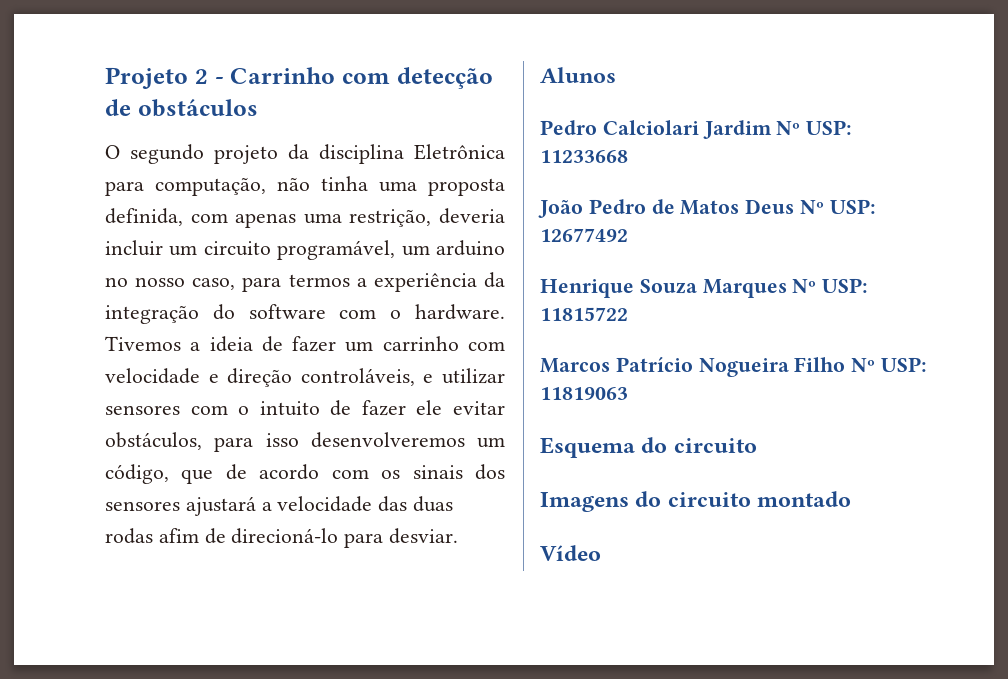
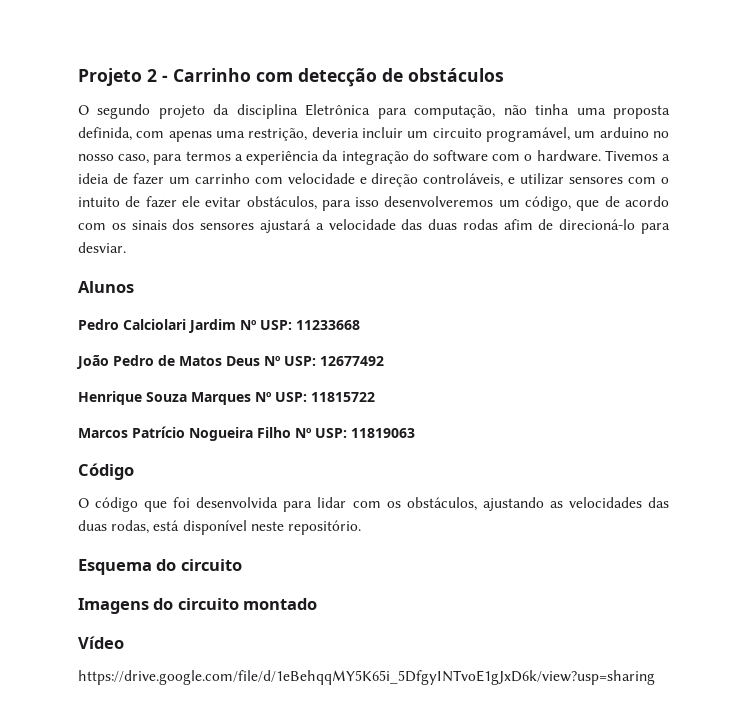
(628, 393) none -> [78,463,134,480] [78,497,670,512] [78,520,361,535] // Código // O código que foi desenvolvida para lidar com os obstáculos, ajustando as velocidades das duas rodas, está disponível neste repositório.
(601, 553) none -> [78,670,655,685] // https://drive.google.com/file/d/1eBehqqMY5K65i_5DfgyINTvoE1gJxD6k/view?usp=sharing

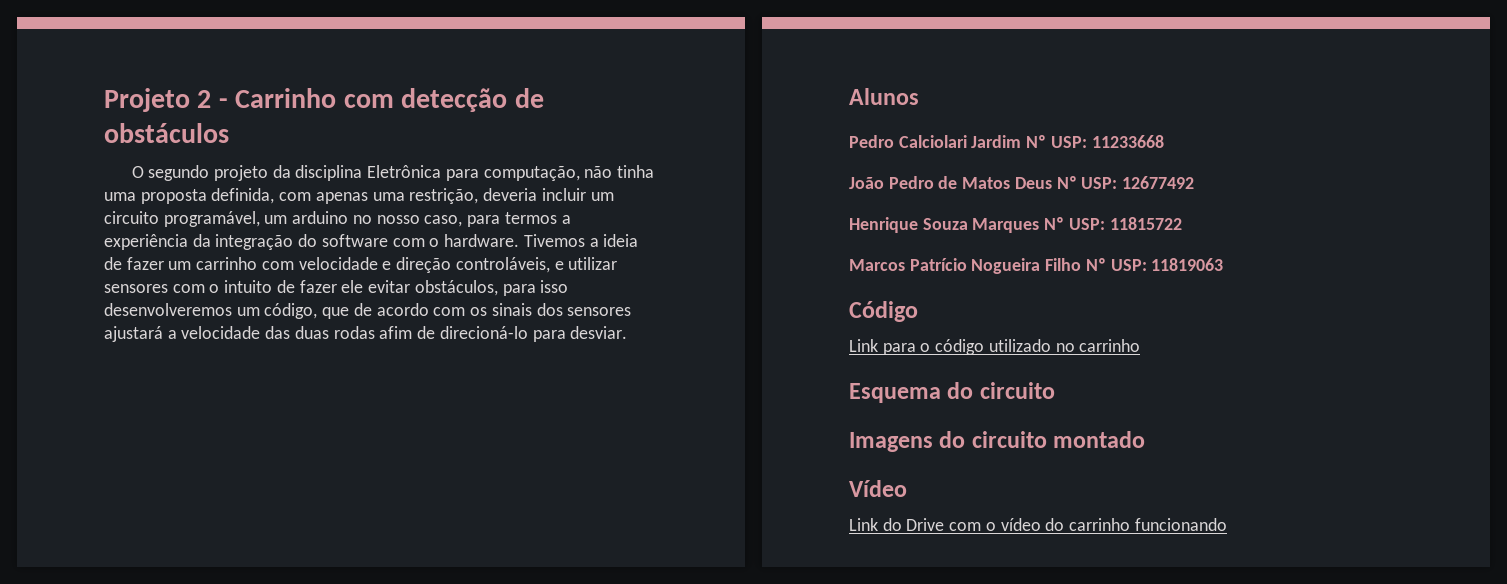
[78,497,670,512] [78,520,361,535] O código que foi desenvolvida para lidar com os obstáculos, ajustando as velocidades das duas rodas, está disponível neste repositório. -> [849,339,1141,355] Link para o código utilizado no carrinho
[78,670,655,685] https://drive.google.com/file/d/1eBehqqMY5K65i_5DfgyINTvoE1gJxD6k/view?usp=sharing -> [849,518,1227,531] Link do Drive com o vídeo do carrinho funcionando

